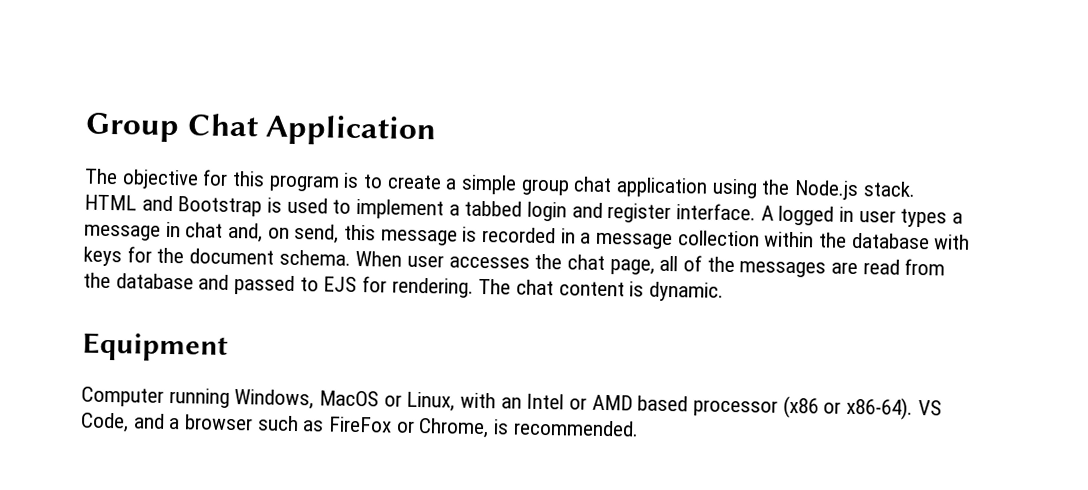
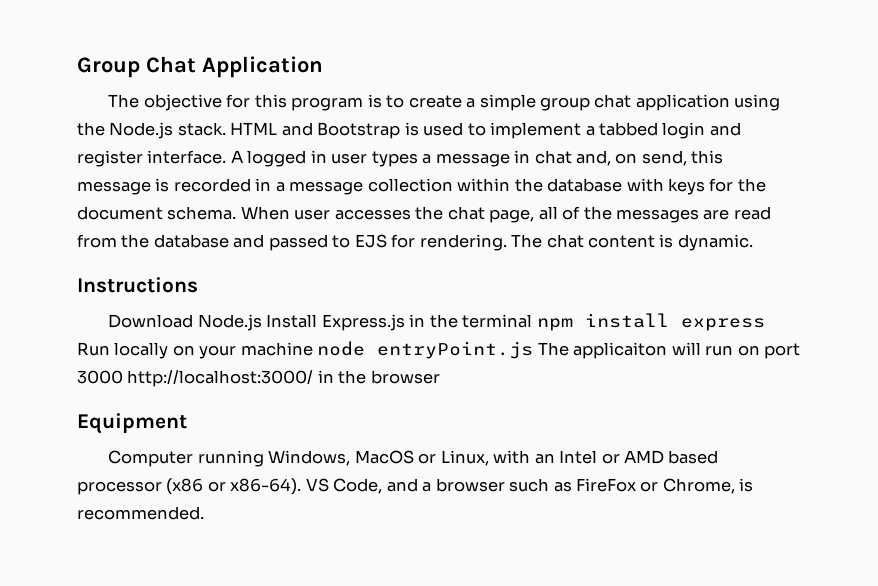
(725, 291) none -> [77,277,198,293] [108,313,765,331] [77,341,801,359] [77,370,440,387] // Instructions // Download Node.js Install Express.js in the terminal npm install express Run locally on your machine node entryPoint.js The applicaiton will run on port 3000 http://localhost:3000/ in the browser

